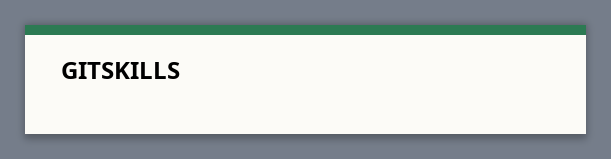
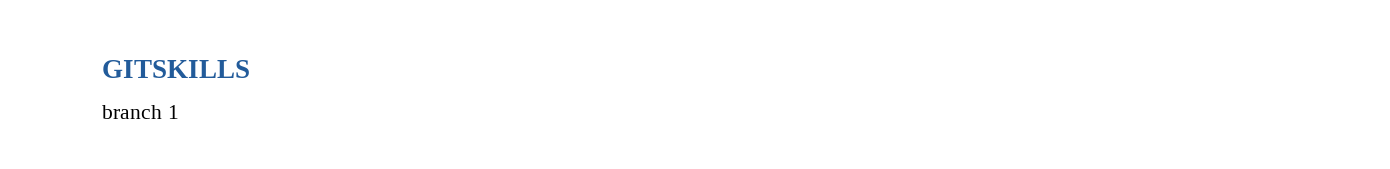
(180, 70) none -> [102,105,179,119] // branch 1

